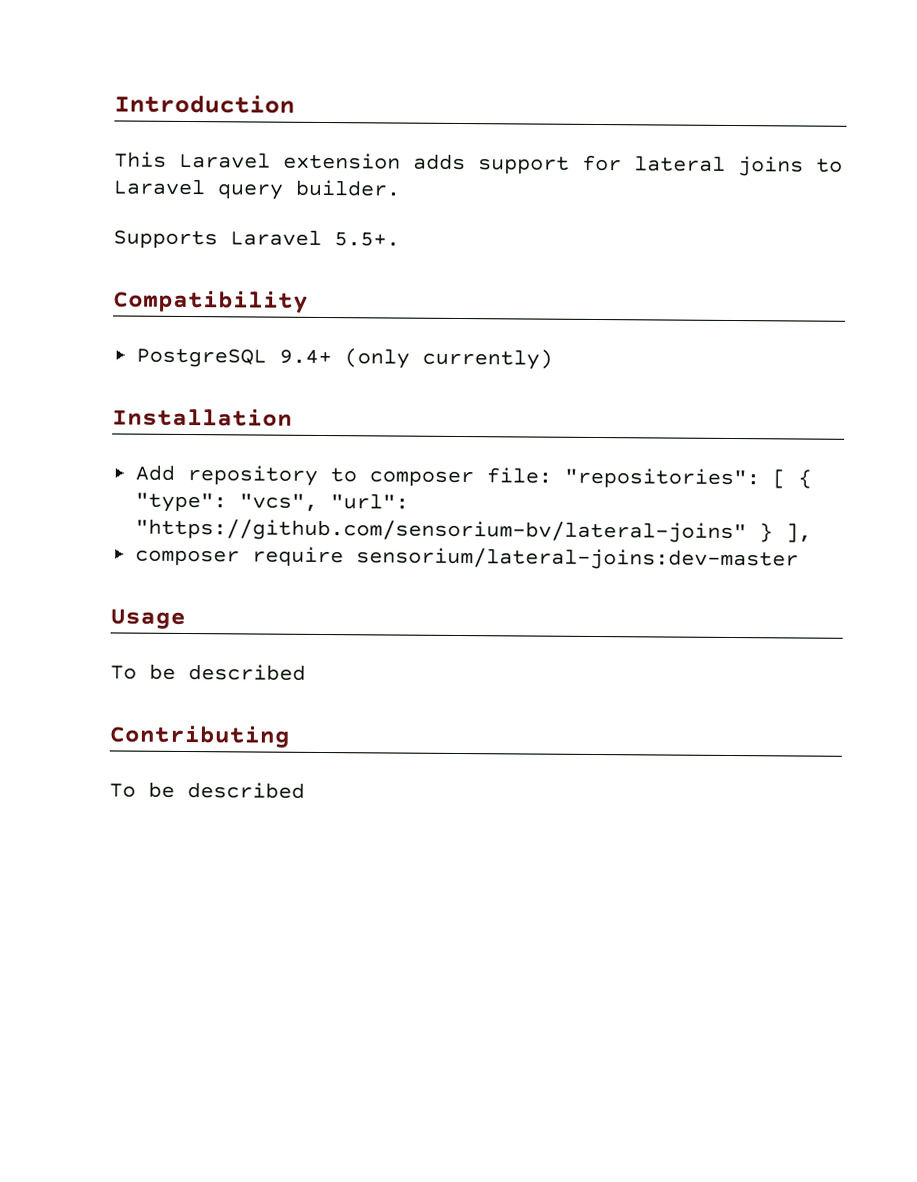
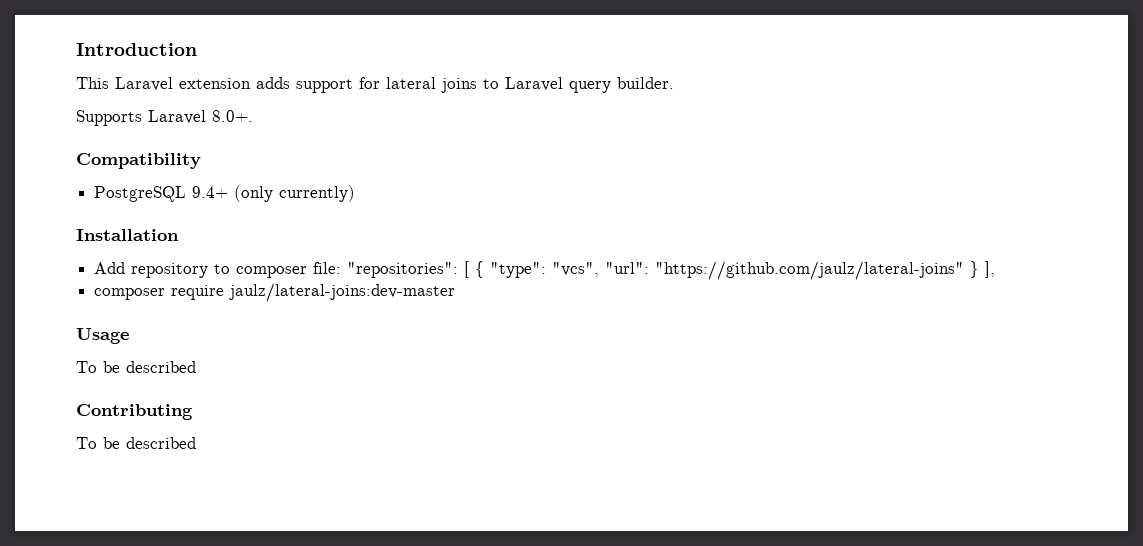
[334,232,400,247] 5.5+. -> [212,110,253,122] 8.0+.
[135,518,748,544] "https://github.com/sensorium-bv/lateral-joins" -> [655,261,965,280] "https://github.com/jaulz/lateral-joins"
[356,547,800,571] sensorium/lateral-joins:dev-master -> [229,283,456,302] jaulz/lateral-joins:dev-master

